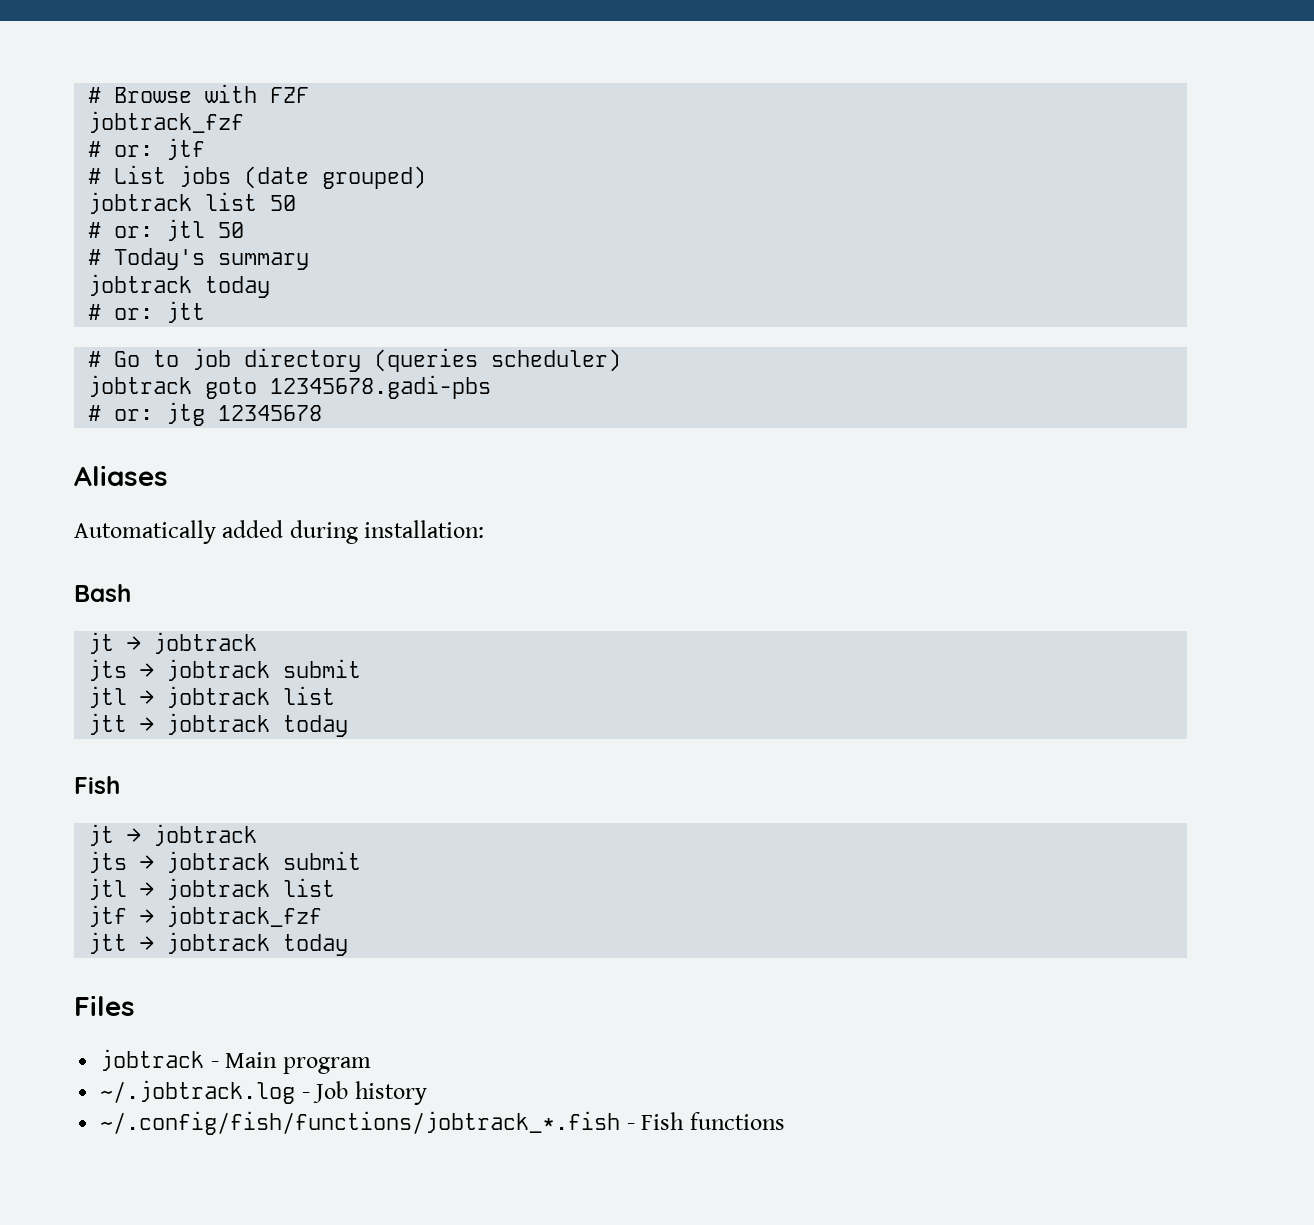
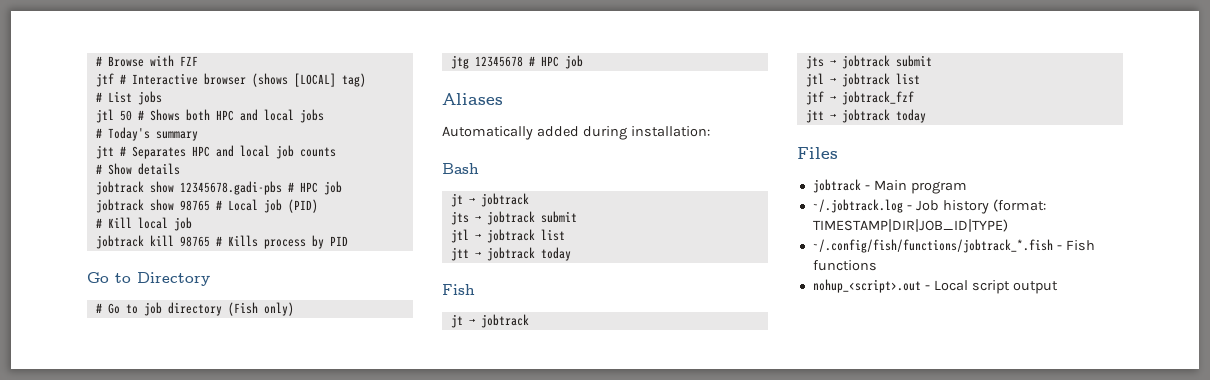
[88,111,245,133] [88,138,206,160] [88,165,427,189] [88,192,297,214] [88,219,245,241] [88,248,310,270] [88,274,271,298] [88,301,206,323] jobtrack_fzf // # or: jtf // # List jobs (date grouped) // jobtrack list 50 // # or: jtl 50 // # Today's summary // jobtrack today // # or: jtt -> [95,73,366,87] [95,91,162,105] [95,109,324,123] [95,127,198,141] [95,145,336,159] [95,163,180,175] [95,181,342,195] [95,199,318,213] [95,217,192,231] [95,235,348,249] [87,272,210,286] jtf # Interactive browser (shows [LOCAL] tag) // # List jobs // jtl 50 # Shows both HPC and local jobs // # Today's summary // jtt # Separates HPC and local job counts // # Show details // jobtrack show 12345678.gadi-pbs # HPC job // jobtrack show 98765 # Local job (PID) // # Kill local job // jobtrack kill 98765 # Kills process by PID // Go to Directory
[374,348,622,372] [88,375,492,399] [88,405,154,421] (queries scheduler) // jobtrack goto 12345678.gadi-pbs // # or: -> [227,302,294,316] (Fish only) //
(323, 413) none -> [528,55,583,69] # HPC job
(427, 1093) none -> [992,199,1046,212] [812,219,1008,232] (format: TIMESTAMP|DIR|JOB_ID|TYPE)
(785, 1121) none -> [812,279,1058,294] // nohup_<script>.out - Local script output

